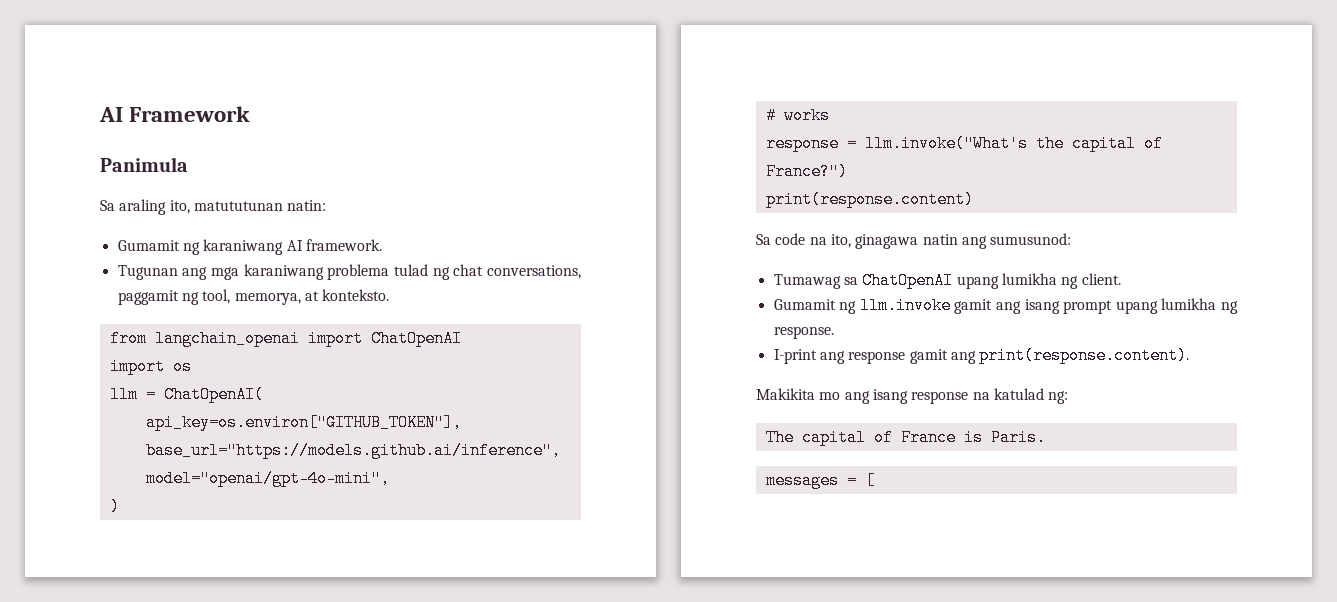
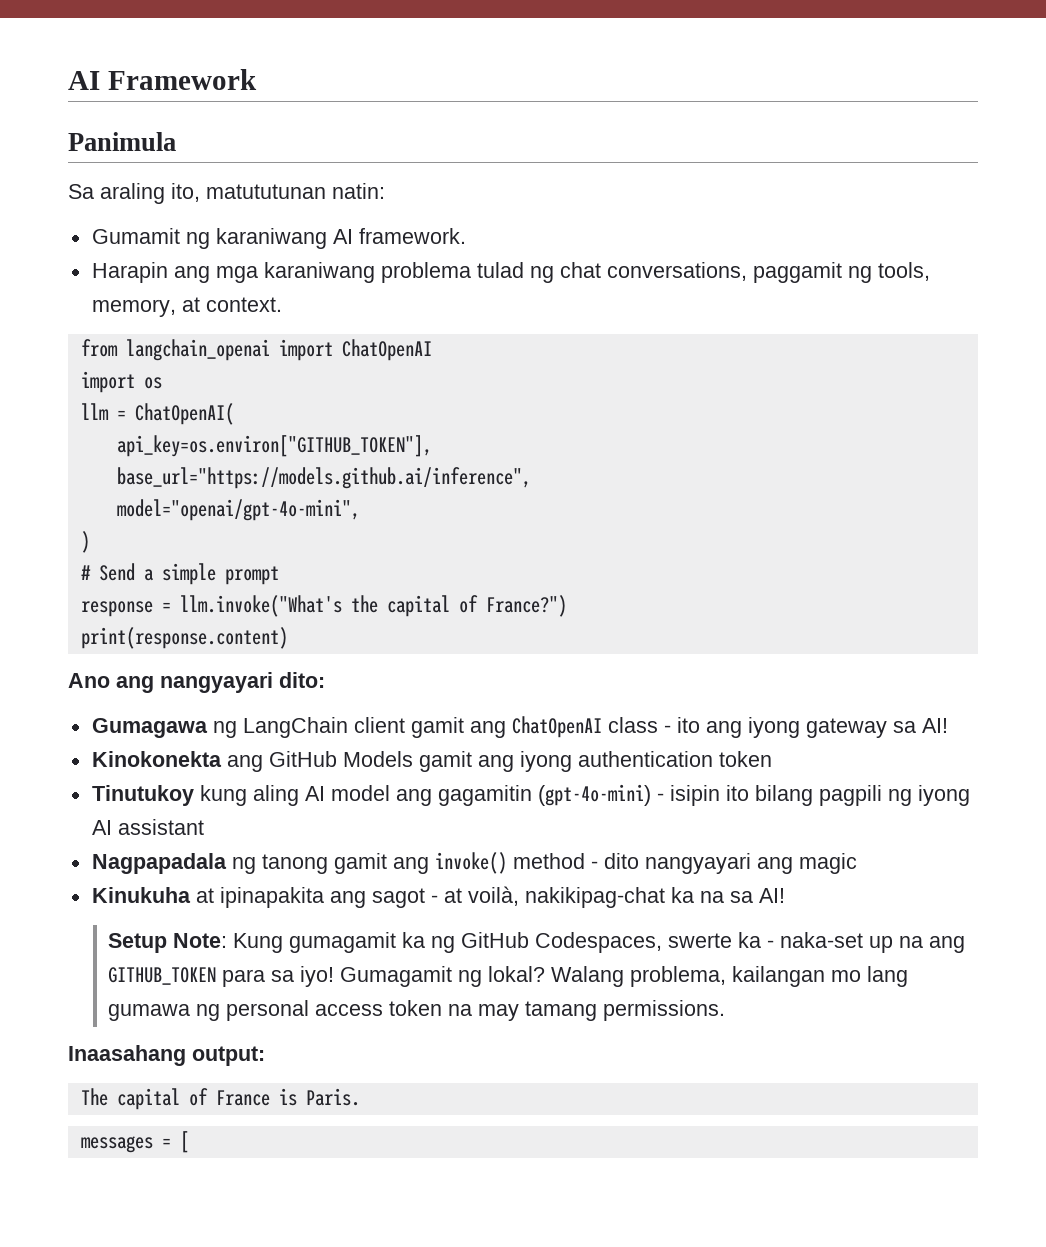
[117,265,178,280] Tugunan -> [91,262,168,283] Harapin
[202,289,390,305] tool, memorya, at konteksto. -> [877,262,930,281] [91,297,282,317] tools, memory, at context.
[783,107,830,124] works -> [98,563,279,585] Send a simple prompt
[756,233,1072,249] [773,272,1121,289] [773,297,1238,314] [773,326,834,339] [773,347,1190,364] [756,388,1069,404] Sa code na ito, ginagawa natin ang sumusunod: // Tumawag sa ChatOpenAI upang lumikha ng client. // Gumamit ng llm.invoke gamit ang isang prompt upang lumikha ng response. // I-print ang response gamit ang print(response.content). // Makikita mo ang isang response na katulad ng: -> [68,672,325,693] [91,716,948,738] [91,751,772,772] [91,784,970,806] [91,819,204,835] [91,852,857,874] [91,886,785,908] [108,932,966,953] [108,966,909,987] [108,1000,726,1021] [68,1045,265,1066] Ano ang nangyayari dito: // Gumagawa ng LangChain client gamit ang ChatOpenAI class - ito ang iyong gateway sa AI! // Kinokonekta ang GitHub Models gamit ang iyong authentication token // Tinutukoy kung aling AI model ang gagamitin (gpt-4o-mini) - isipin ito bilang pagpili ng iyong AI assistant // Nagpapadala ng tanong gamit ang invoke() method - dito nangyayari ang magic // Kinukuha at ipinapakita ang sagot - at voilà, nakikipag-chat ka na sa AI! // Setup Note: Kung gumagamit ka ng GitHub Codespaces, swerte ka - naka-set up na ang GITHUB_TOKEN para sa iyo! Gumagamit ng lokal? Walang problema, kailangan mo lang gumawa ng personal access token na may tamang permissions. // Inaasahang output:

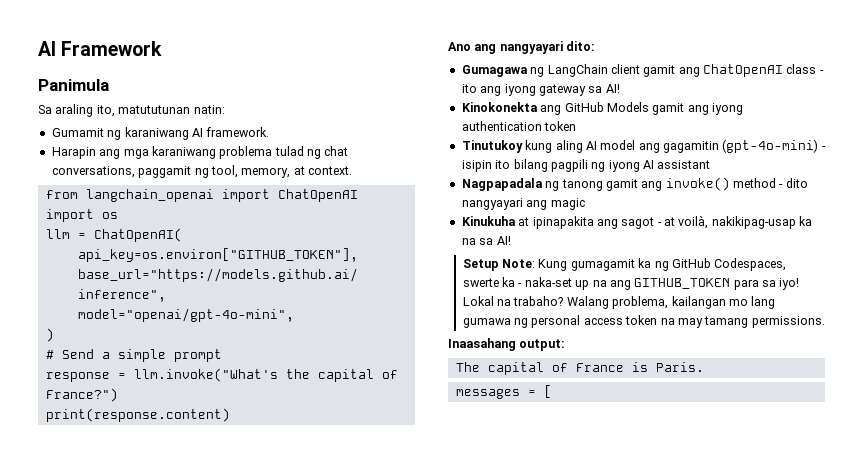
[877,262,930,281] tools, -> [210,165,238,178] tool,
[524,887,665,908] nakikipag-chat -> [711,216,796,229] nakikipag-usap
[340,966,546,987] Gumagamit ng lokal? -> [462,296,564,306] Lokal na trabaho?

